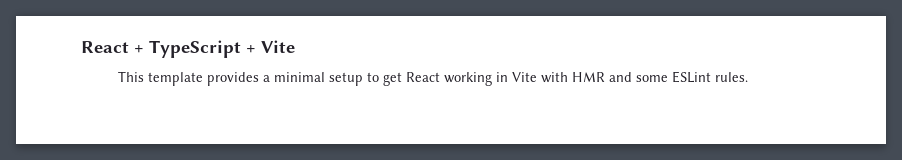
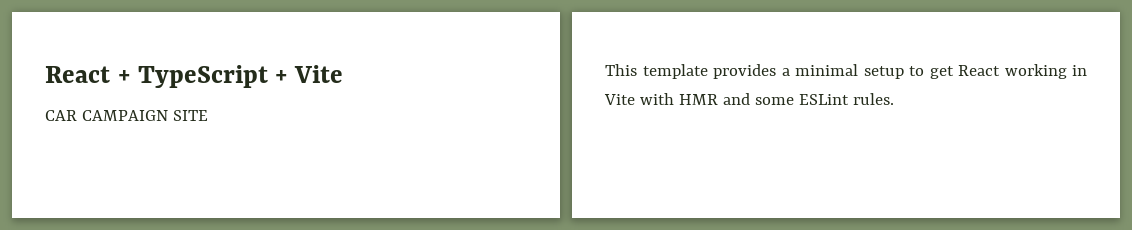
(295, 46) none -> [45,110,208,121] // CAR CAMPAIGN SITE

